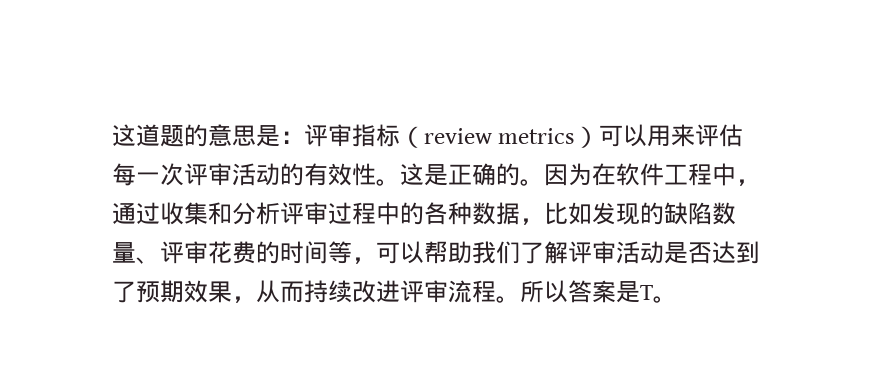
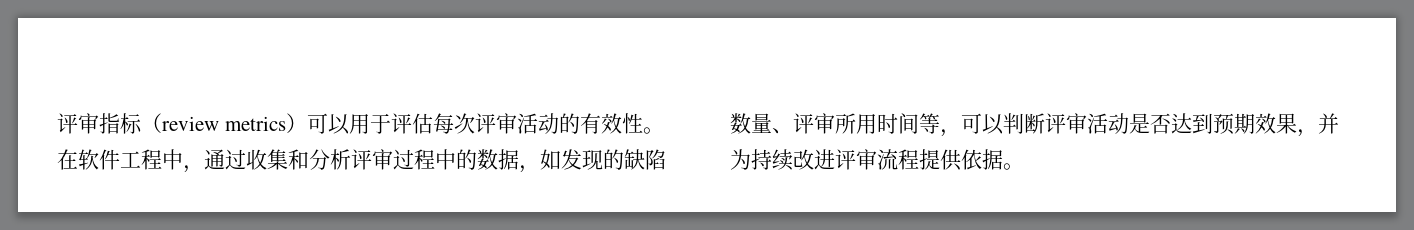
[112,124,304,147] 这道题的意思是： -> (57, 123) none
[671,124,744,147] [112,163,160,186] 来评估每一 -> [369,113,454,134] 于评估每
[400,163,592,186] 这是正确的。因为 -> (664, 130) none
[424,202,568,225] 各种数据，比 -> [477,149,540,173] 数据，
[208,241,280,264] 花费的 -> [835,113,877,134] 所用
[424,241,568,264] 帮助我们了解 -> [1003,113,1045,134] 判断
[112,281,136,303] 了 -> (1213, 123) none
[256,280,304,303] 从而 -> [1318,113,1339,134] [730,149,751,170] 并为
[496,280,653,303] 。所以答案是T -> [919,149,1003,171] 提供依据

